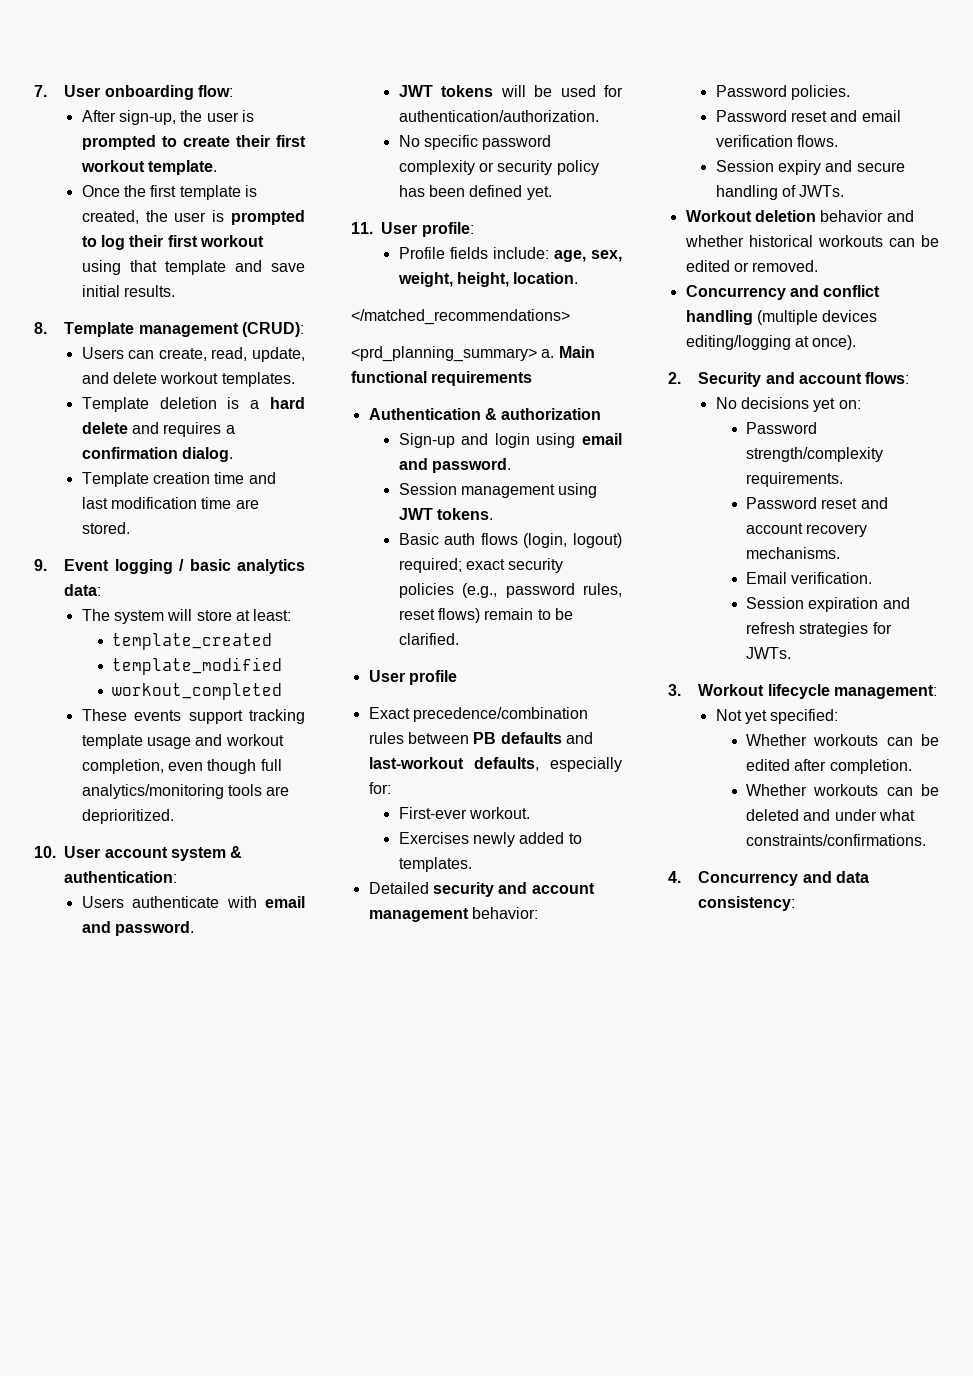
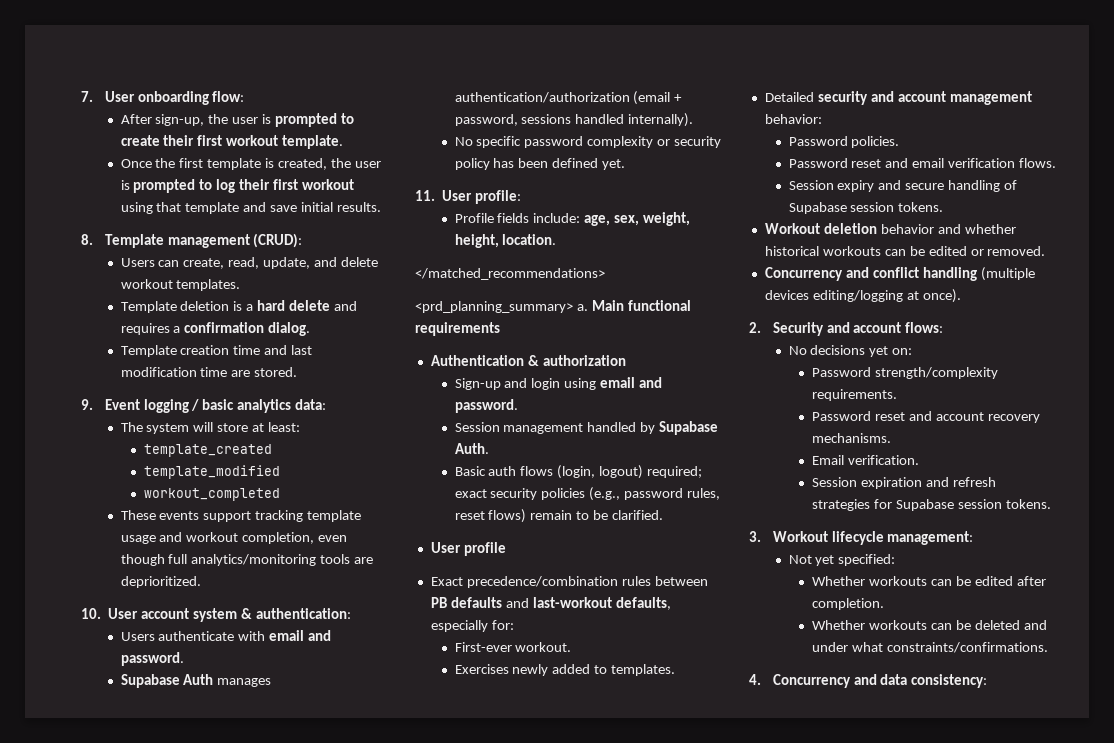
[398,85,623,97] [398,110,599,122] JWT tokens will be used for authentication/authorization. -> [120,674,272,688] [454,91,683,105] [454,113,694,127] Supabase Auth manages authentication/authorization (email + password, sessions handled internally).
[558,483,598,498] [398,508,494,520] using JWT tokens. -> [587,421,719,435] [454,443,489,454] handled by Supabase Auth.
[799,185,845,197] JWTs. -> [788,202,944,214] Supabase session tokens.
[745,647,791,659] JWTs. -> [895,499,1051,511] Supabase session tokens.

